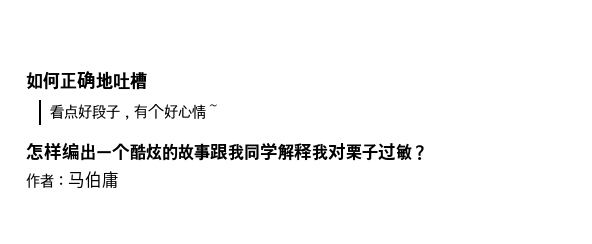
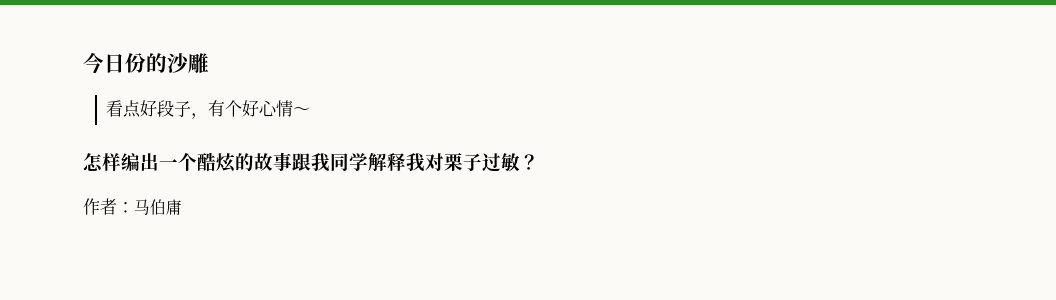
[26,71,147,90] 如何正确地吐槽 -> [83,52,209,74] 今日份的沙雕

